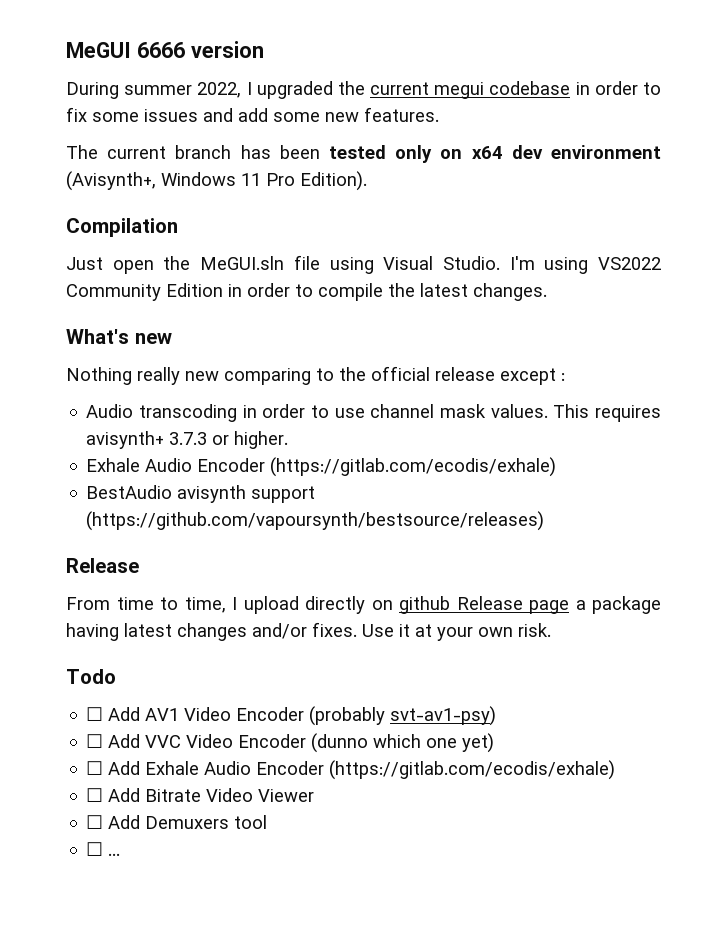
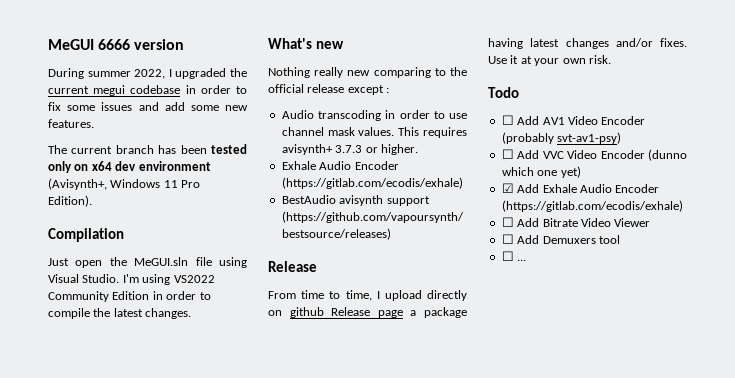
[86,761,104,775] ☐ -> [501,183,514,193] ☑

